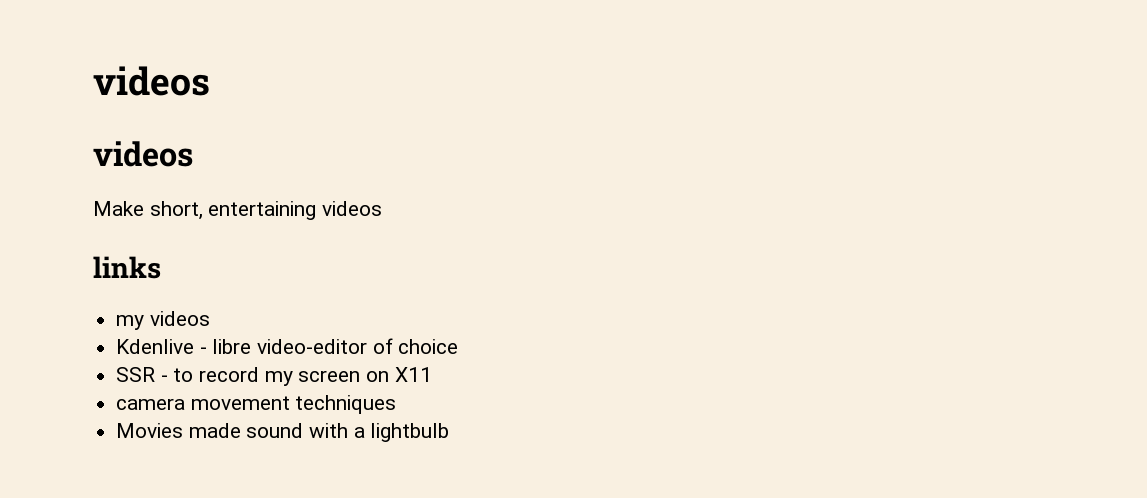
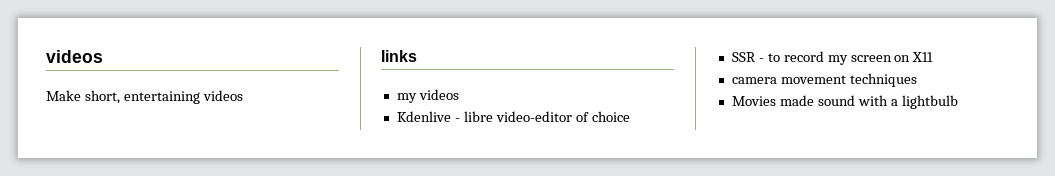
[93,66,210,96] [93,141,193,167] videos // videos -> [46,50,103,63] videos

